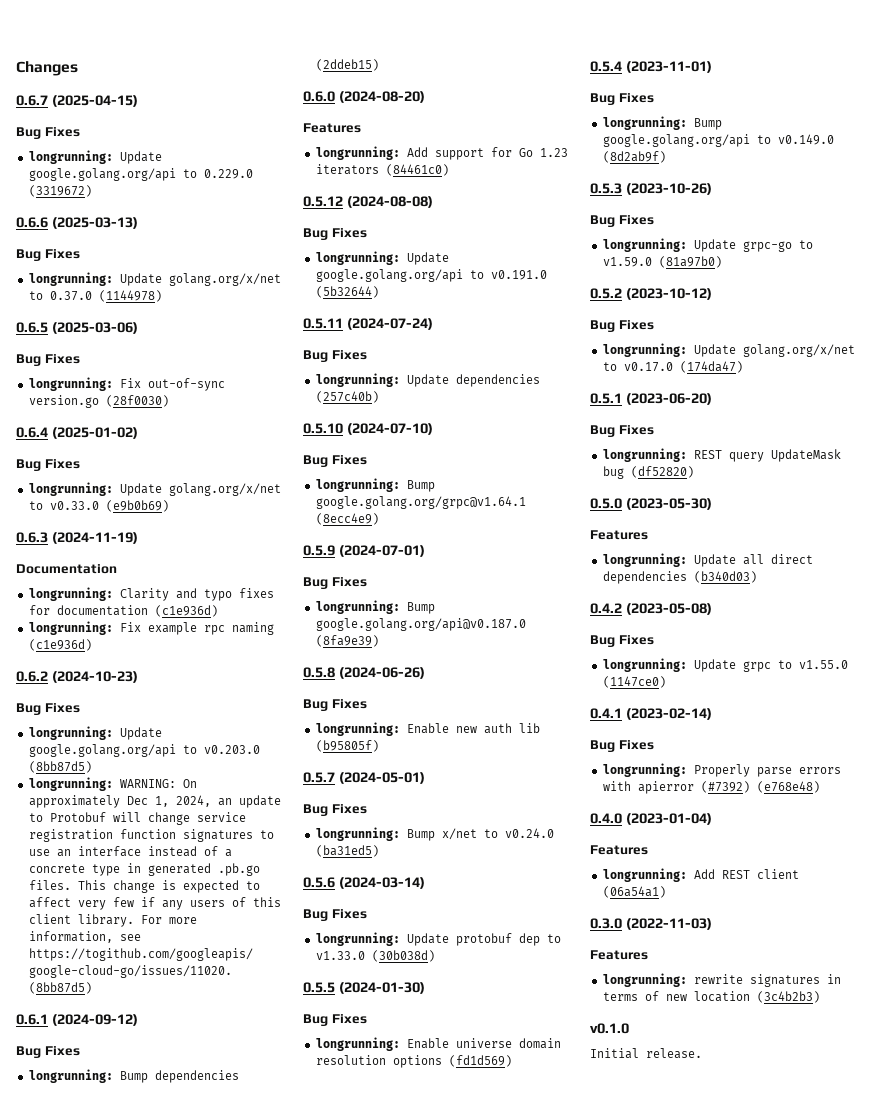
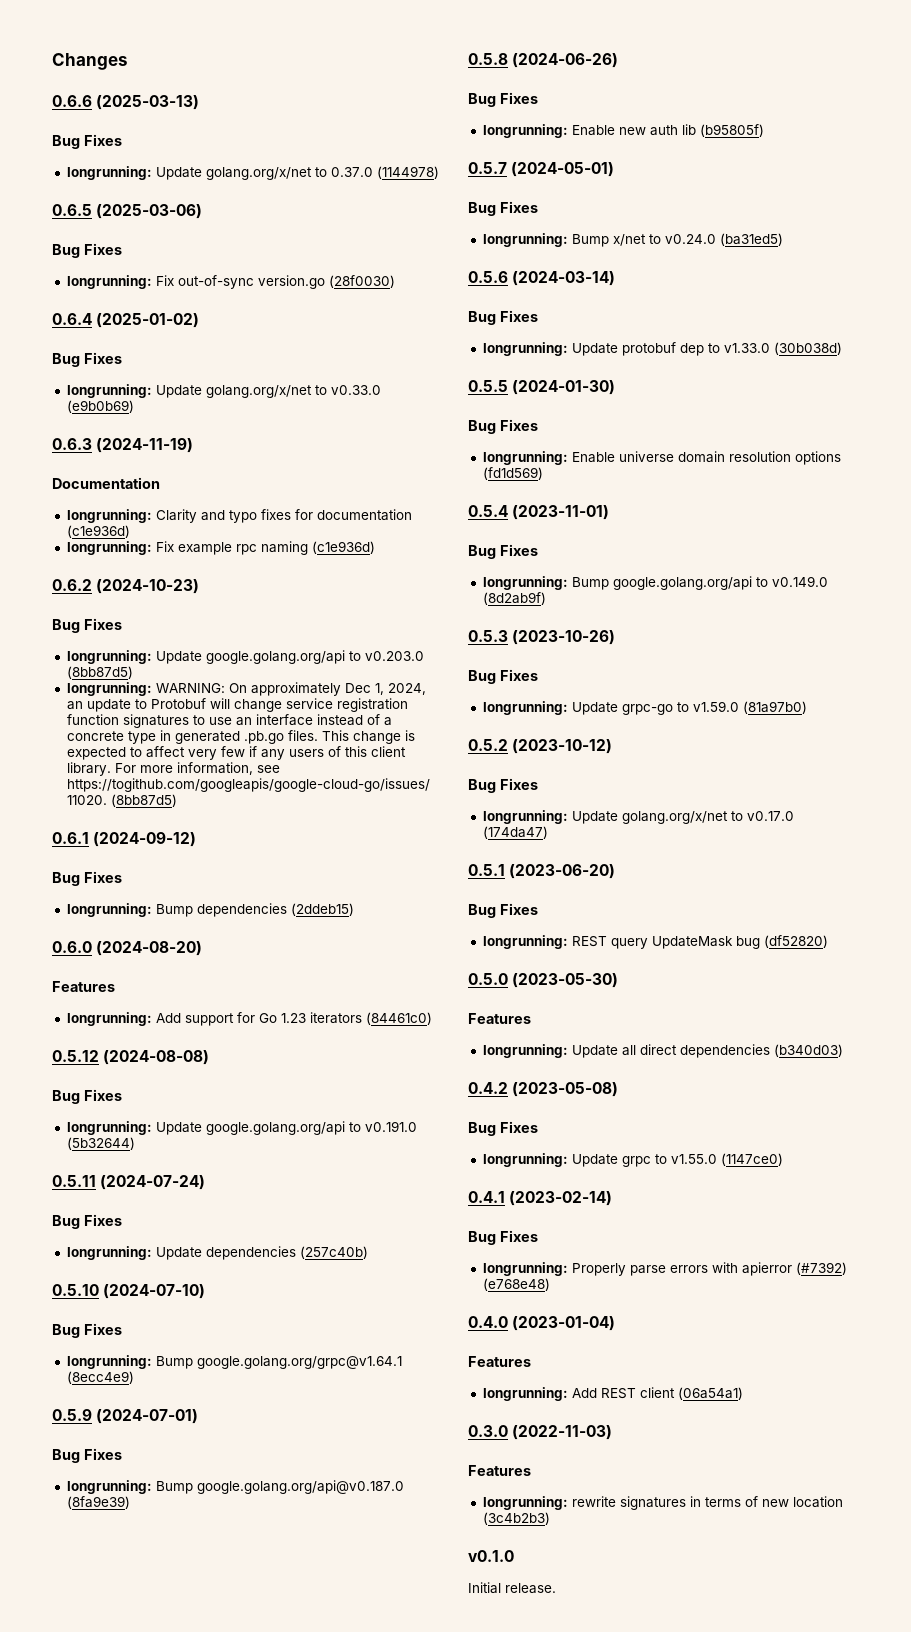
[16,95,138,107] [16,127,80,139] [28,150,162,164] [28,168,253,181] [28,185,92,197] // 0.6.7 (2025-04-15) // Bug Fixes // longrunning: Update google.golang.org/api to 0.229.0 (3319672) -> (128, 61) none

